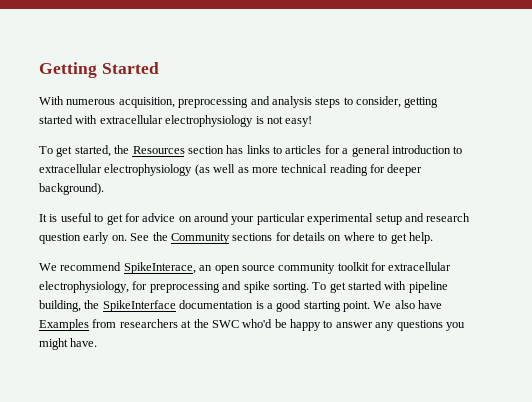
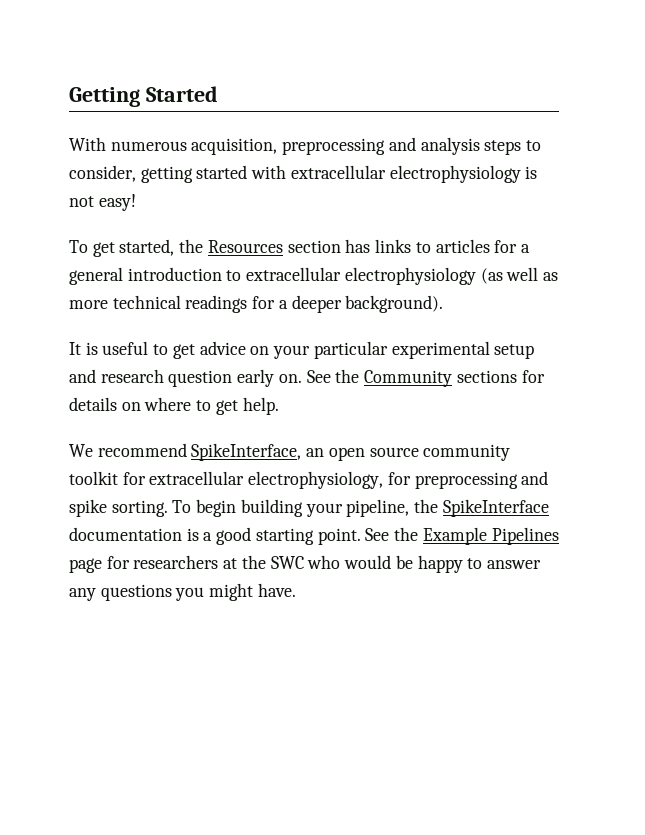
[329,164,385,176] reading for -> [185,295,288,313] readings for a
[124,213,140,222] for -> (195, 351) none
[194,213,229,222] around -> (270, 350) none
[123,262,196,274] SpikeInterace, -> [191,443,302,461] SpikeInterface,
[329,281,448,293] [39,300,81,312] get started with pipeline building, -> [196,499,410,517] begin building your pipeline,
[373,300,443,309] [39,319,117,331] We also have Examples from -> [365,527,559,545] [69,556,130,573] See the Example Pipelines page for
[242,319,273,328] who'd -> [307,555,392,569] who would

